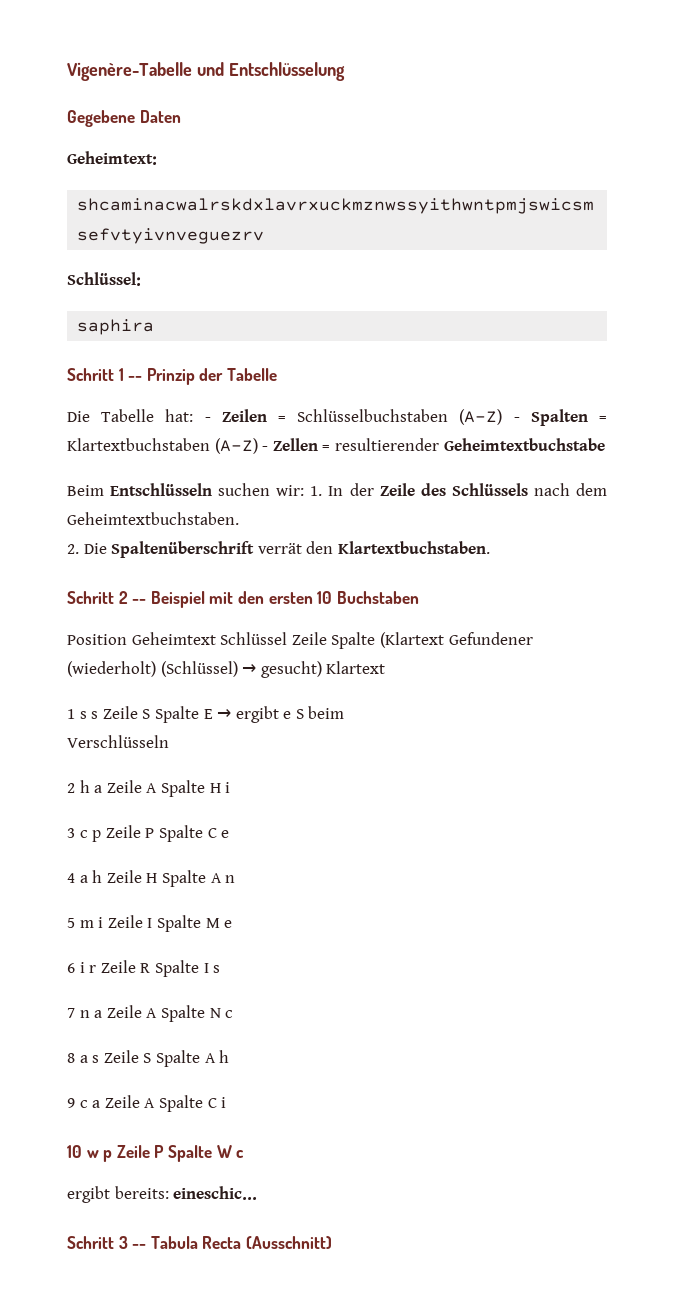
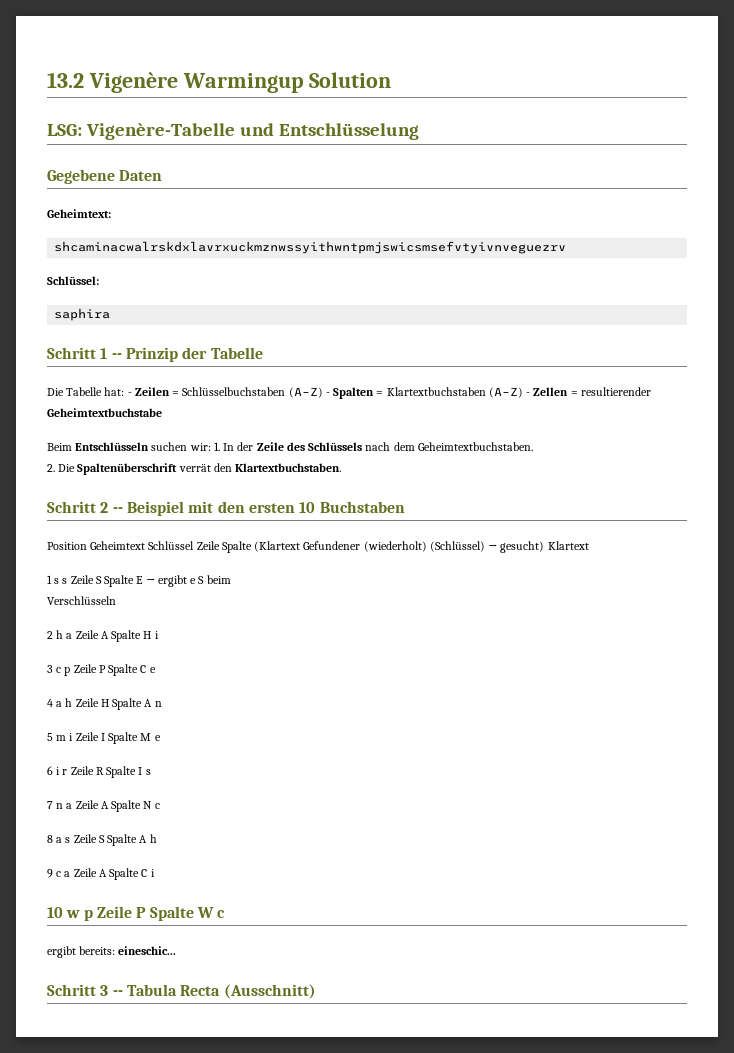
(67, 71) none -> [47,72,392,93] [47,124,82,136] 13.2 Vigenère Warmingup Solution // LSG:

